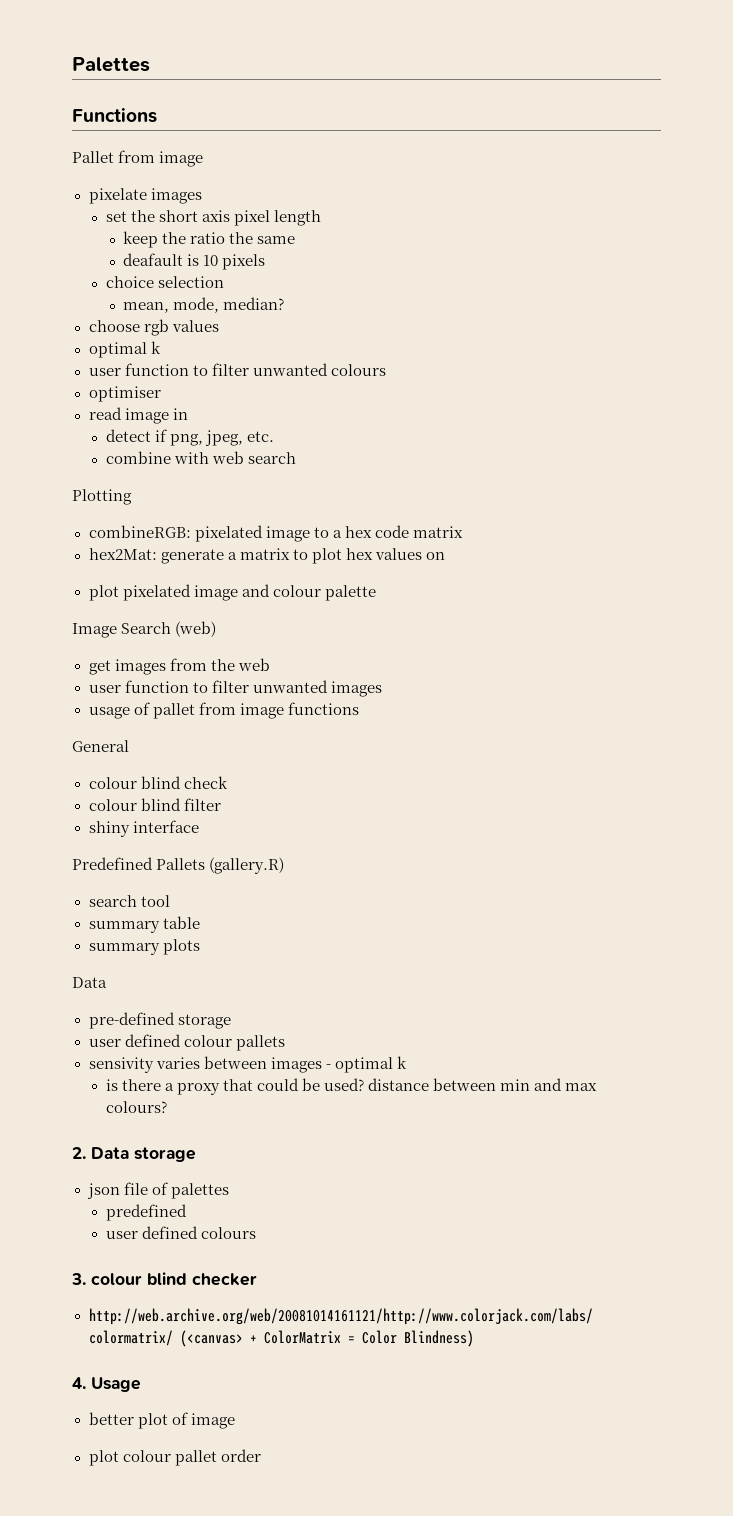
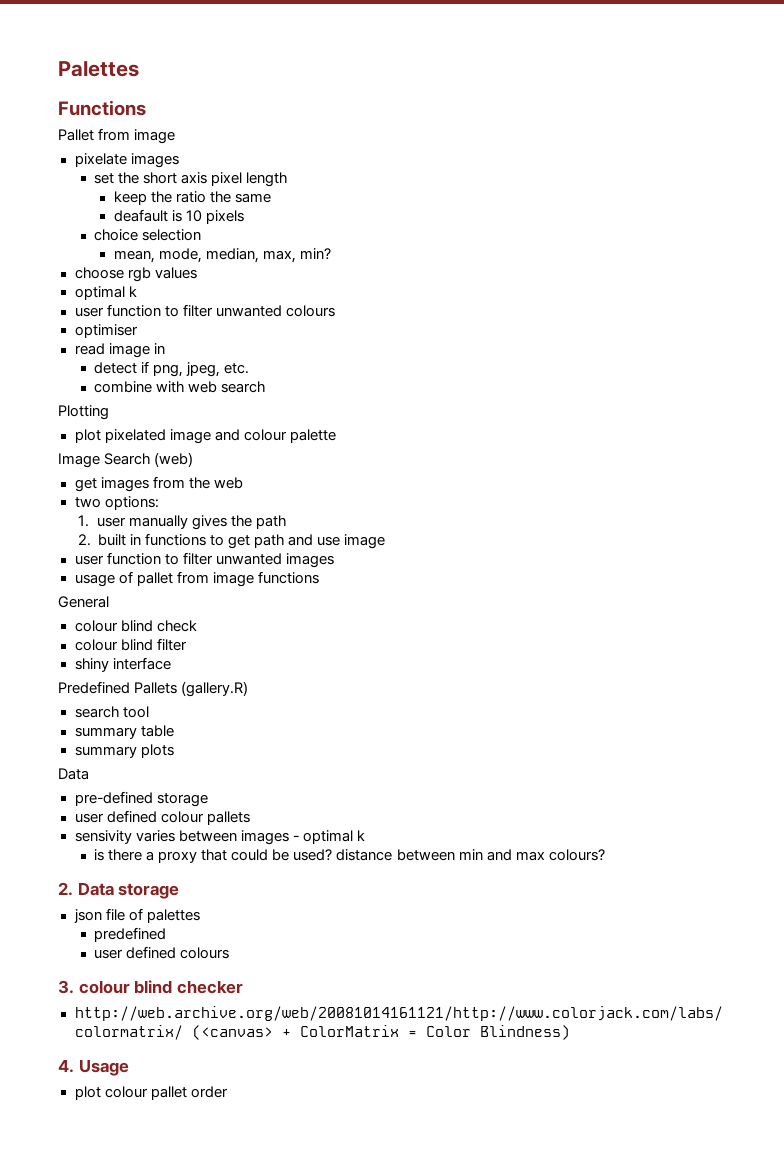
[223,297,285,310] median? -> [205,248,331,263] median, max, min?
[88,525,463,542] [88,548,445,564] // combineRGB: pixelated image to a hex code matrix // hex2Mat: generate a matrix to plot hex values on -> (109, 412) none
(270, 664) none -> [74,496,159,510] [77,515,287,530] [77,533,386,549] // two options: // 1. user manually gives the path // 2. built in functions to get path and use image
[88,1412,235,1429] // better plot of image -> (129, 1067) none

